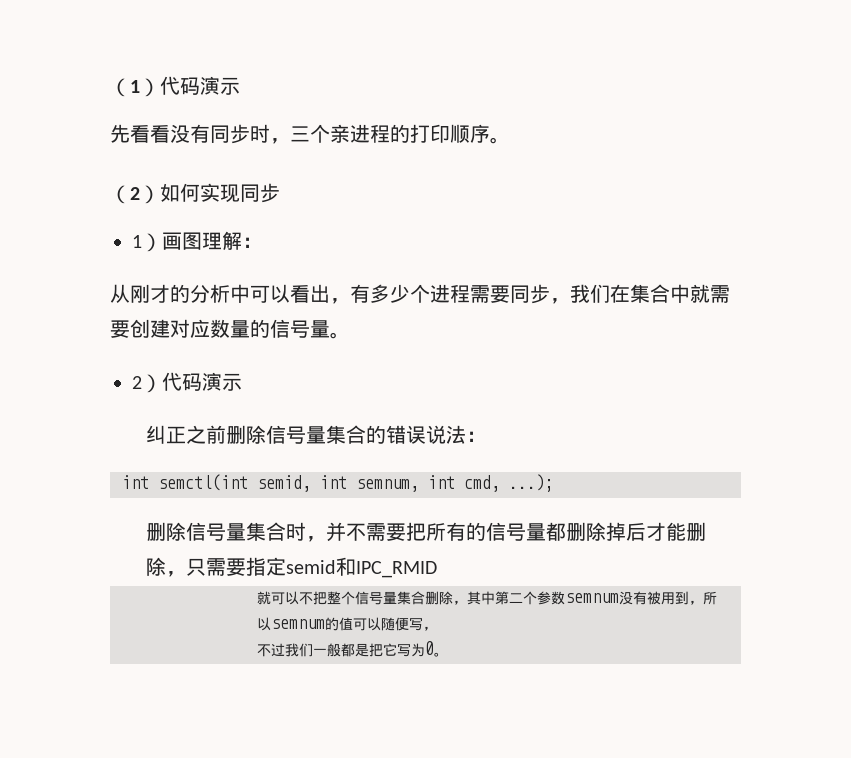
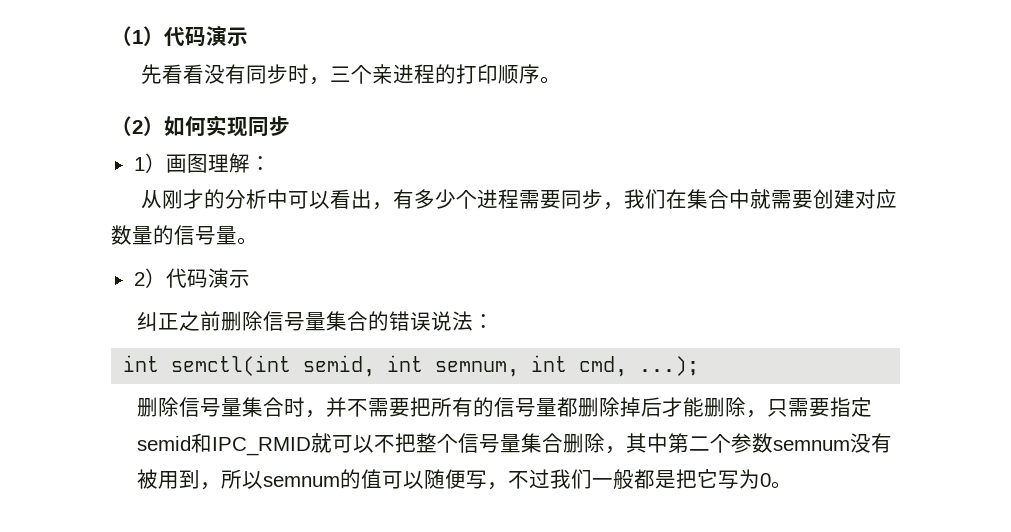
(438, 569) // -> (311, 446) none
(437, 628) // -> (508, 486) none

